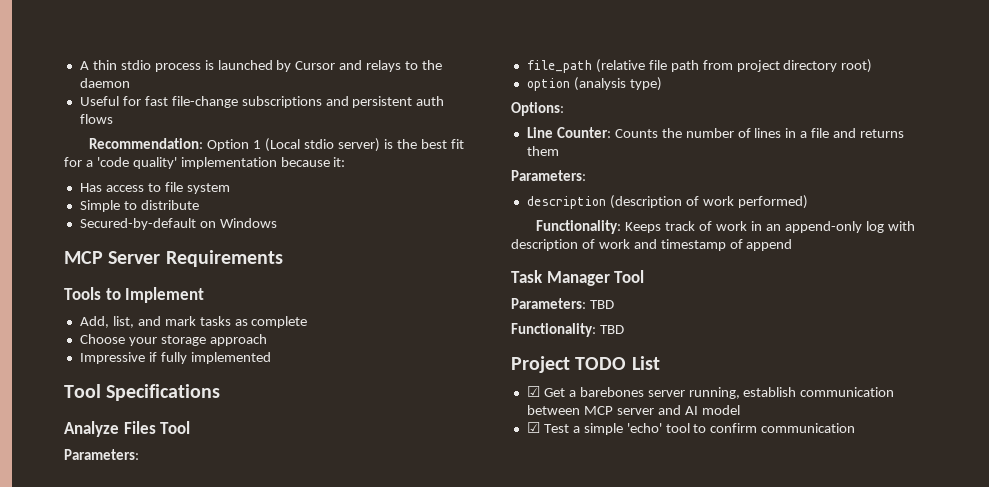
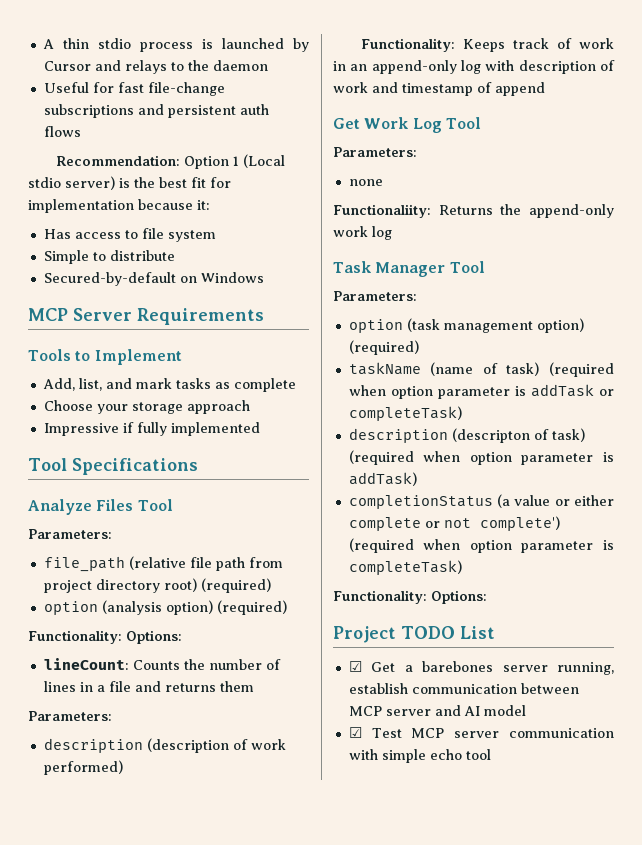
[85,157,177,169] a 'code quality' -> (231, 182) none
(873, 66) none -> [200,578,271,593] (required)
[629,77,662,91] [511,102,564,116] [526,127,611,138] type) // Options: // Line Counter: -> [165,600,287,615] [28,630,182,644] [43,658,129,670] option) (required) // Functionality: Options: // lineCount:
[511,270,645,286] [511,298,614,309] [511,323,624,337] Task Manager Tool // Parameters: TBD // Functionality: TBD -> [333,117,481,133] [333,147,417,157] [348,179,383,186] [333,204,614,218] [333,226,392,240] [333,261,485,277] [333,291,417,301] [348,318,584,333] [348,340,419,355] [348,362,614,377] [348,384,614,399] [348,406,462,421] [348,428,585,443] [348,450,614,465] [348,472,417,486] [348,494,614,509] [348,516,560,531] [348,538,614,553] [348,560,462,575] [333,590,487,604] Get Work Log Tool // Parameters: // none // Functionaliity: Returns the append-only work log // Task Manager Tool // Parameters: // option (task management option) (required) // taskName (name of task) (required when option parameter is addTask or completeTask) // description (descripton of task) (required when option parameter is addTask) // completionStatus (a value or either complete or not complete') (required when option parameter is completeTask) // Functionality: Options:
[572,423,856,435] a simple 'echo' tool to confirm communication -> [411,728,614,738] [348,749,491,763] MCP server communication with simple echo tool

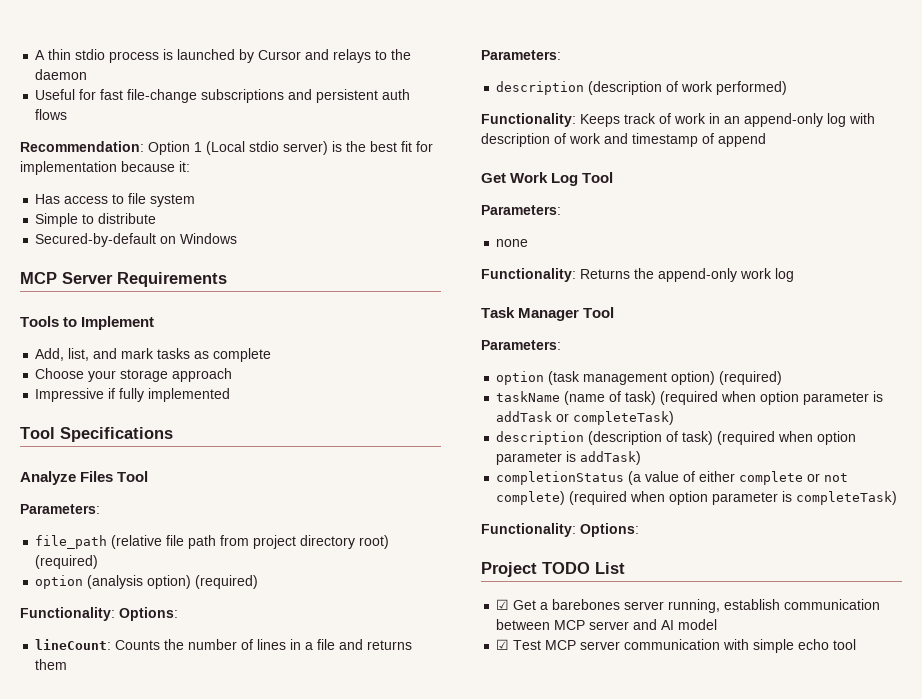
[333,204,431,218] Functionaliity: -> [481,268,576,282] Functionality:
[451,428,530,443] (descripton -> [588,431,663,445] (description
[554,499,570,506] or -> [683,471,696,482] of
[479,516,560,531] complete') -> [496,491,566,505] complete)

